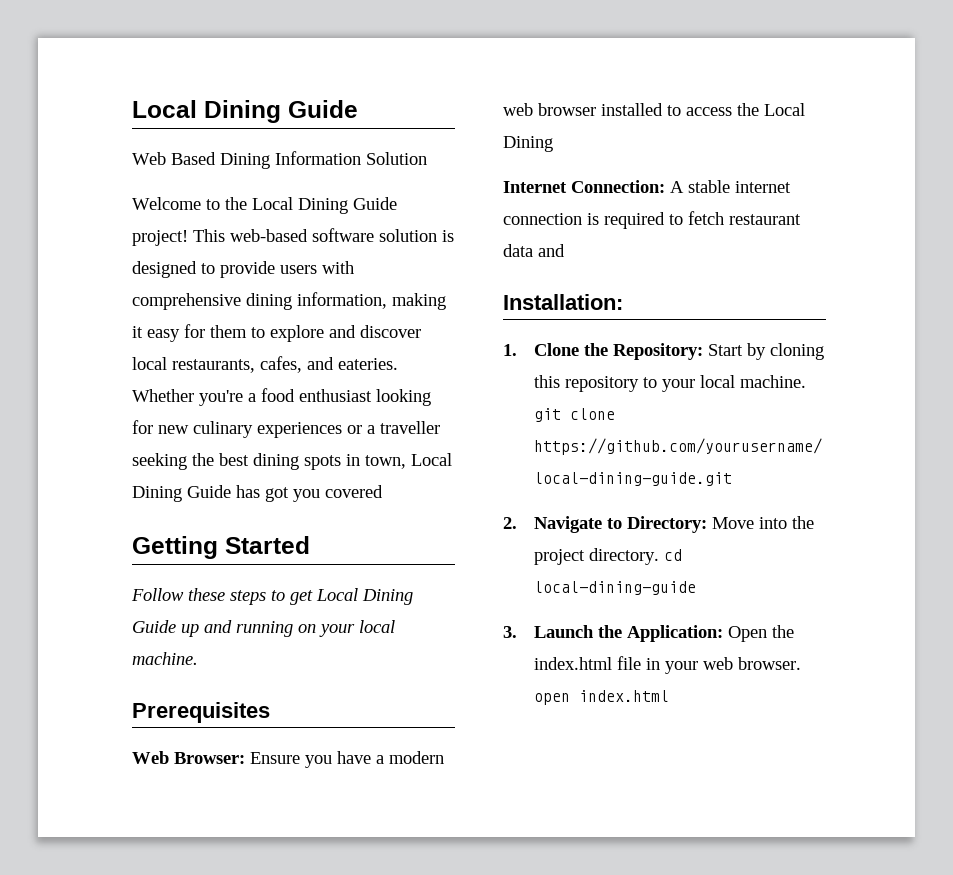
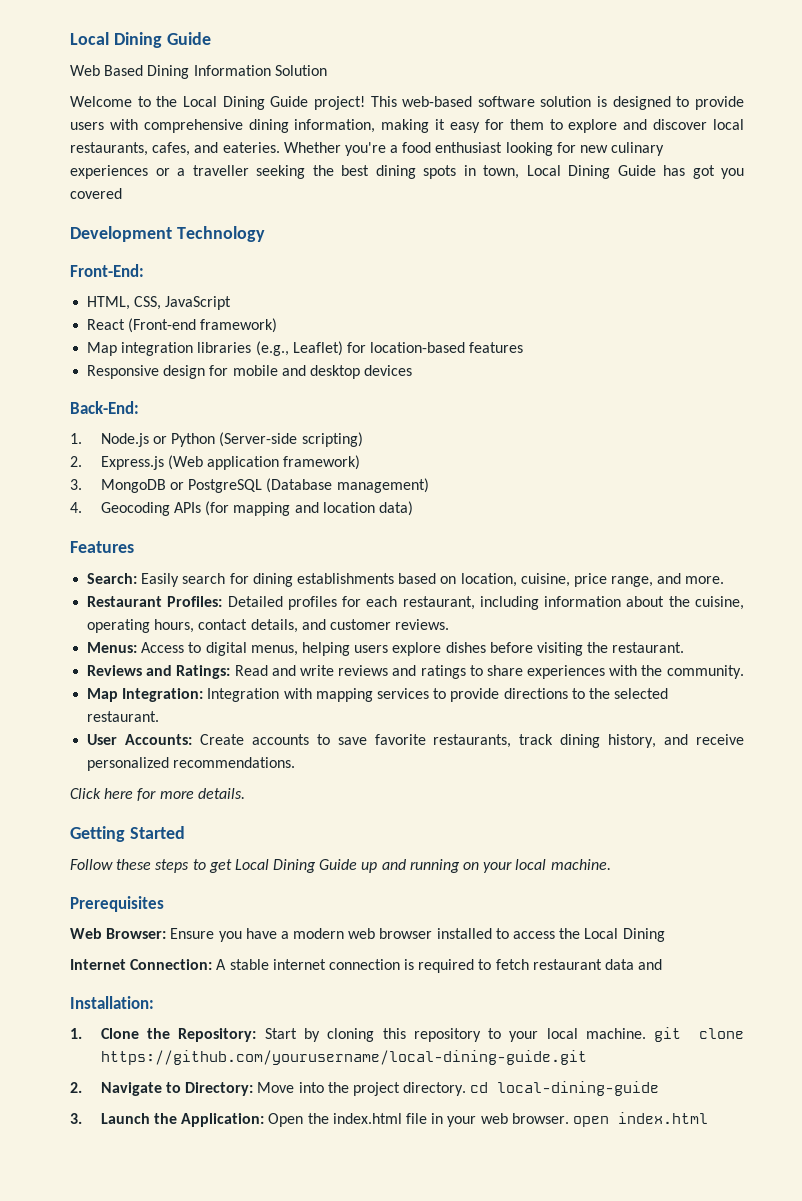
(383, 491) none -> [70,226,265,242] [70,264,144,277] [87,296,232,310] [87,318,278,333] [87,341,524,356] [87,365,413,379] [70,401,139,414] [70,432,363,447] [70,455,361,470] [70,478,429,493] [70,501,414,516] [70,541,134,553] [87,573,725,587] [87,596,744,610] [87,619,450,633] [87,642,685,656] [87,665,744,679] [87,688,669,702] [87,711,160,722] [87,734,745,748] [87,757,296,771] [70,788,245,801] // Development Technology // Front-End: // HTML, CSS, JavaScript // React (Front-end framework) // Map integration libraries (e.g., Leaflet) for location-based features // Responsive design for mobile and desktop devices // Back-End: // 1. Node.js or Python (Server-side scripting) // 2. Express.js (Web application framework) // 3. MongoDB or PostgreSQL (Database management) // 4. Geocoding APIs (for mapping and location data) // Features // Search: Easily search for dining establishments based on location, cuisine, price range, and more. // Restaurant Profiles: Detailed profiles for each restaurant, including information about the cuisine, operating hours, contact details, and customer reviews. // Menus: Access to digital menus, helping users explore dishes before visiting the restaurant. // Reviews and Ratings: Read and write reviews and ratings to share experiences with the community. // Map Integration: Integration with mapping services to provide directions to the selected restaurant. // User Accounts: Create accounts to save favorite restaurants, track dining history, and receive personalized recommendations. // Click here for more details.

